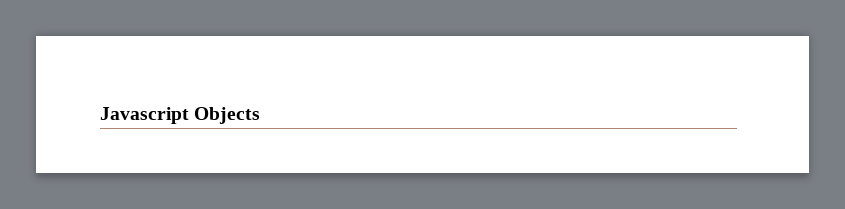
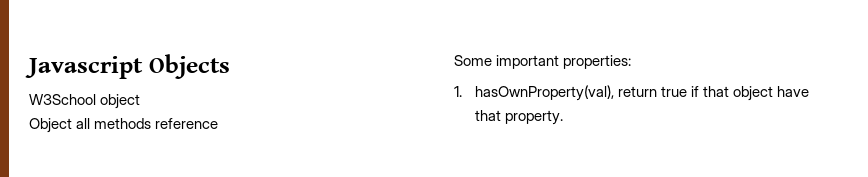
(261, 115) none -> [29,94,141,109] [29,118,219,133] [454,55,632,69] [454,85,809,101] [474,110,563,125] // W3School object // Object all methods reference // Some important properties: // 1. hasOwnProperty(val), return true if that object have that property.

